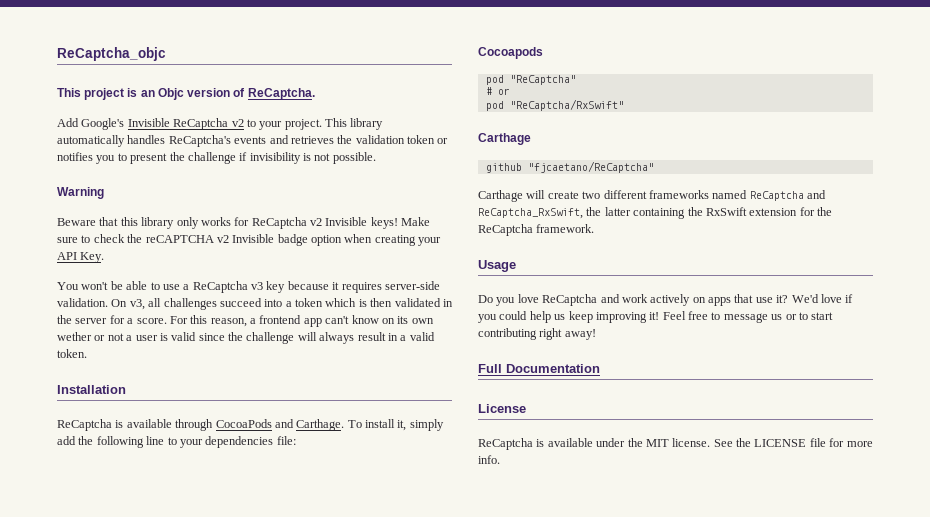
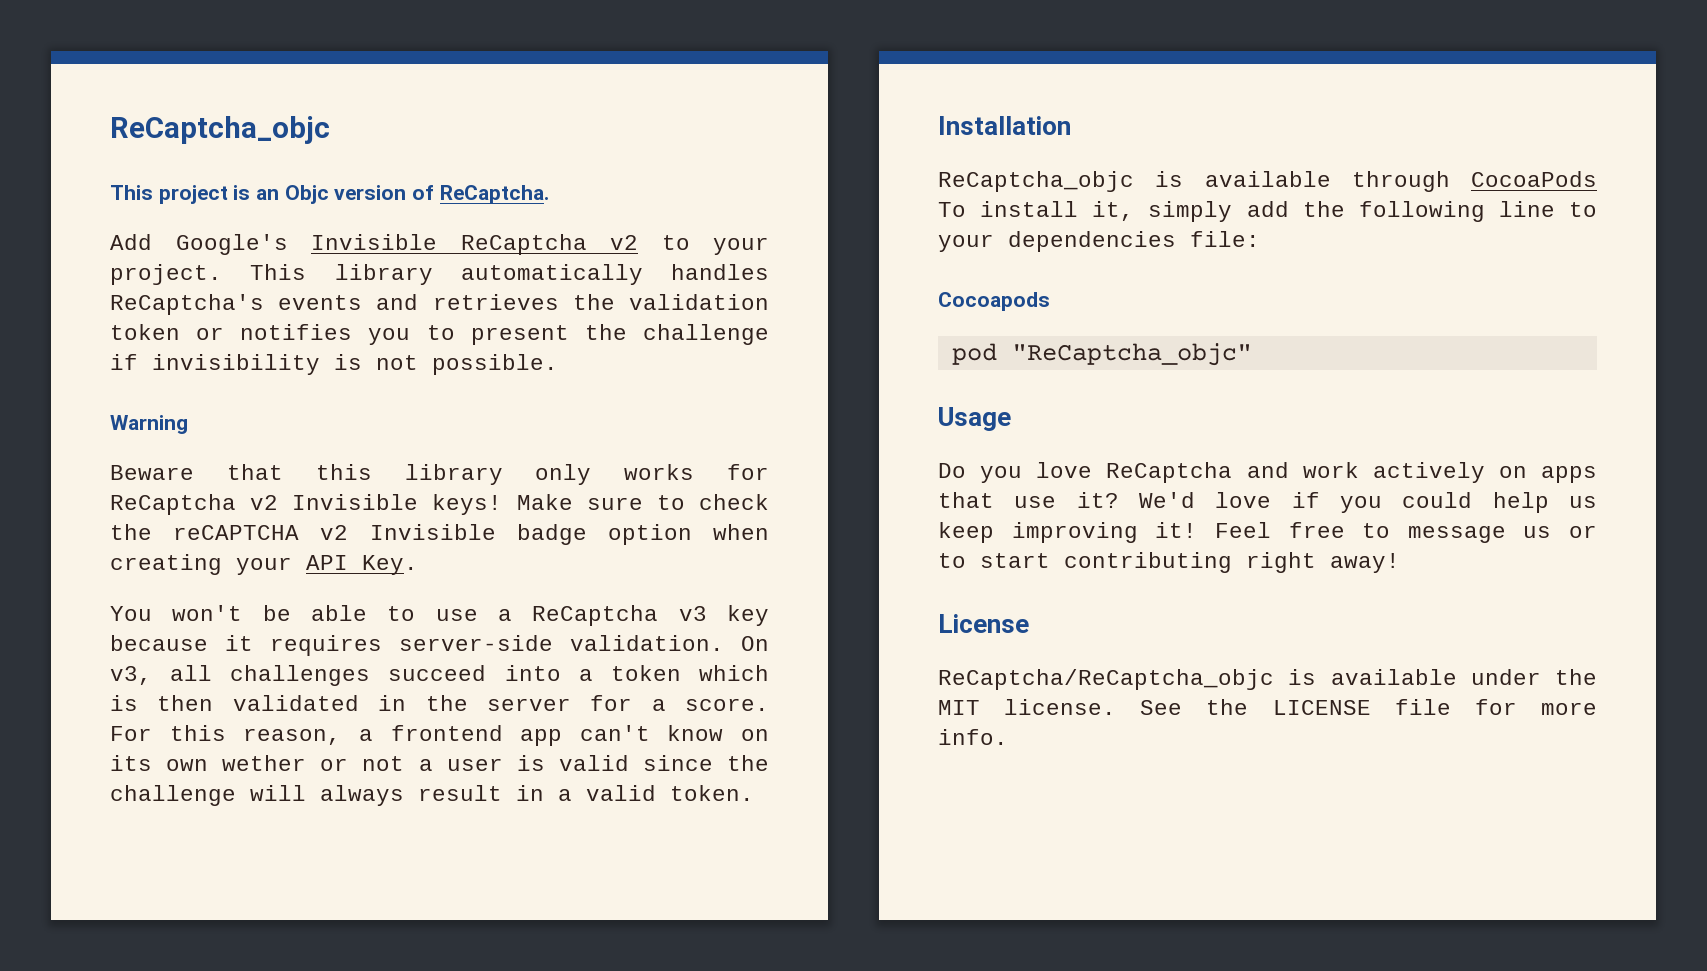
[57,419,112,431] ReCaptcha -> [938,171,1134,192] ReCaptcha_objc
[274,419,345,431] and Carthage. -> (1597, 179) none
[509,75,576,85] [485,87,510,95] [485,99,624,111] [478,133,531,145] [485,161,654,173] [478,190,826,202] [478,207,832,219] [478,224,595,236] "ReCaptcha" // # or // pod "ReCaptcha/RxSwift" // Carthage // github "fjcaetano/ReCaptcha" // Carthage will create two different frameworks named ReCaptcha and ReCaptcha_RxSwift, the latter containing the RxSwift extension for the ReCaptcha framework. -> [1011,343,1252,366] "ReCaptcha_objc"
[478,364,600,373] // Full Documentation -> (1400, 563) none
[478,438,533,450] ReCaptcha -> [938,669,1274,690] ReCaptcha/ReCaptcha_objc

